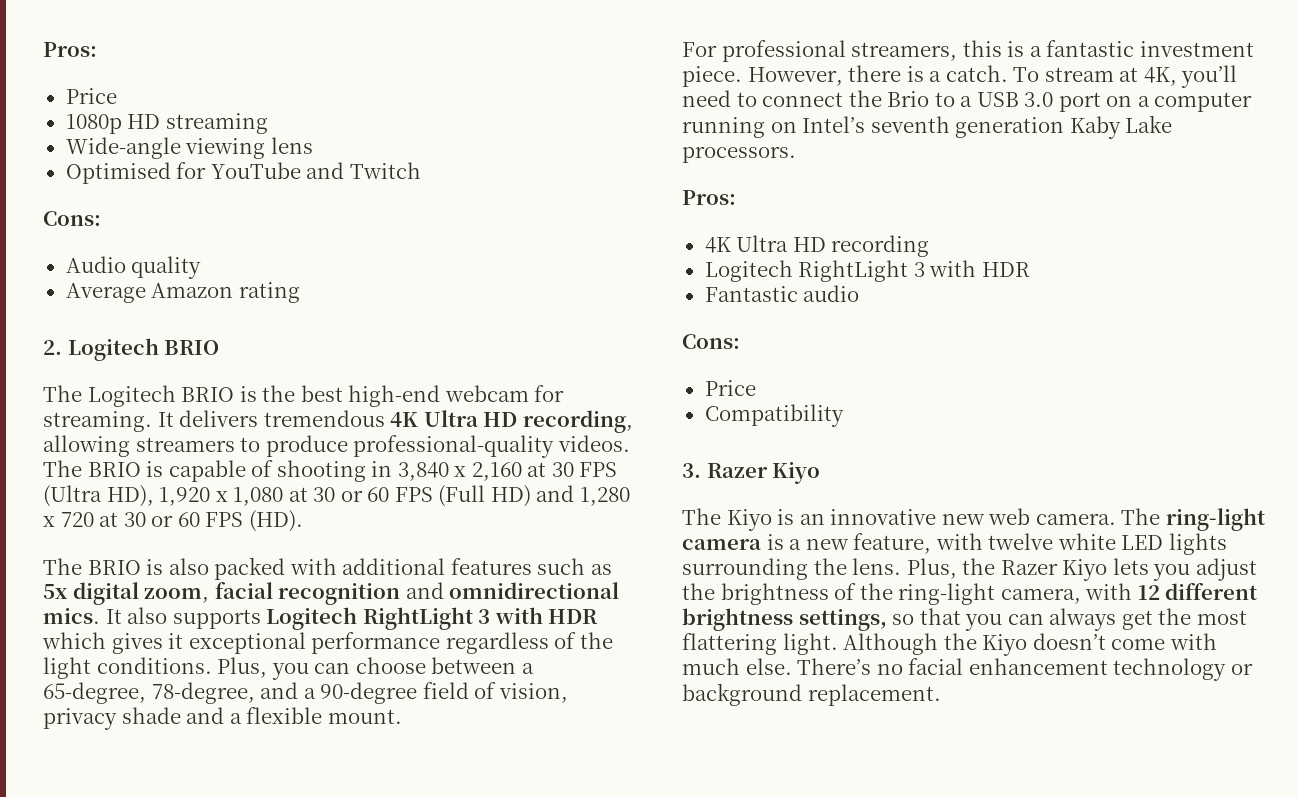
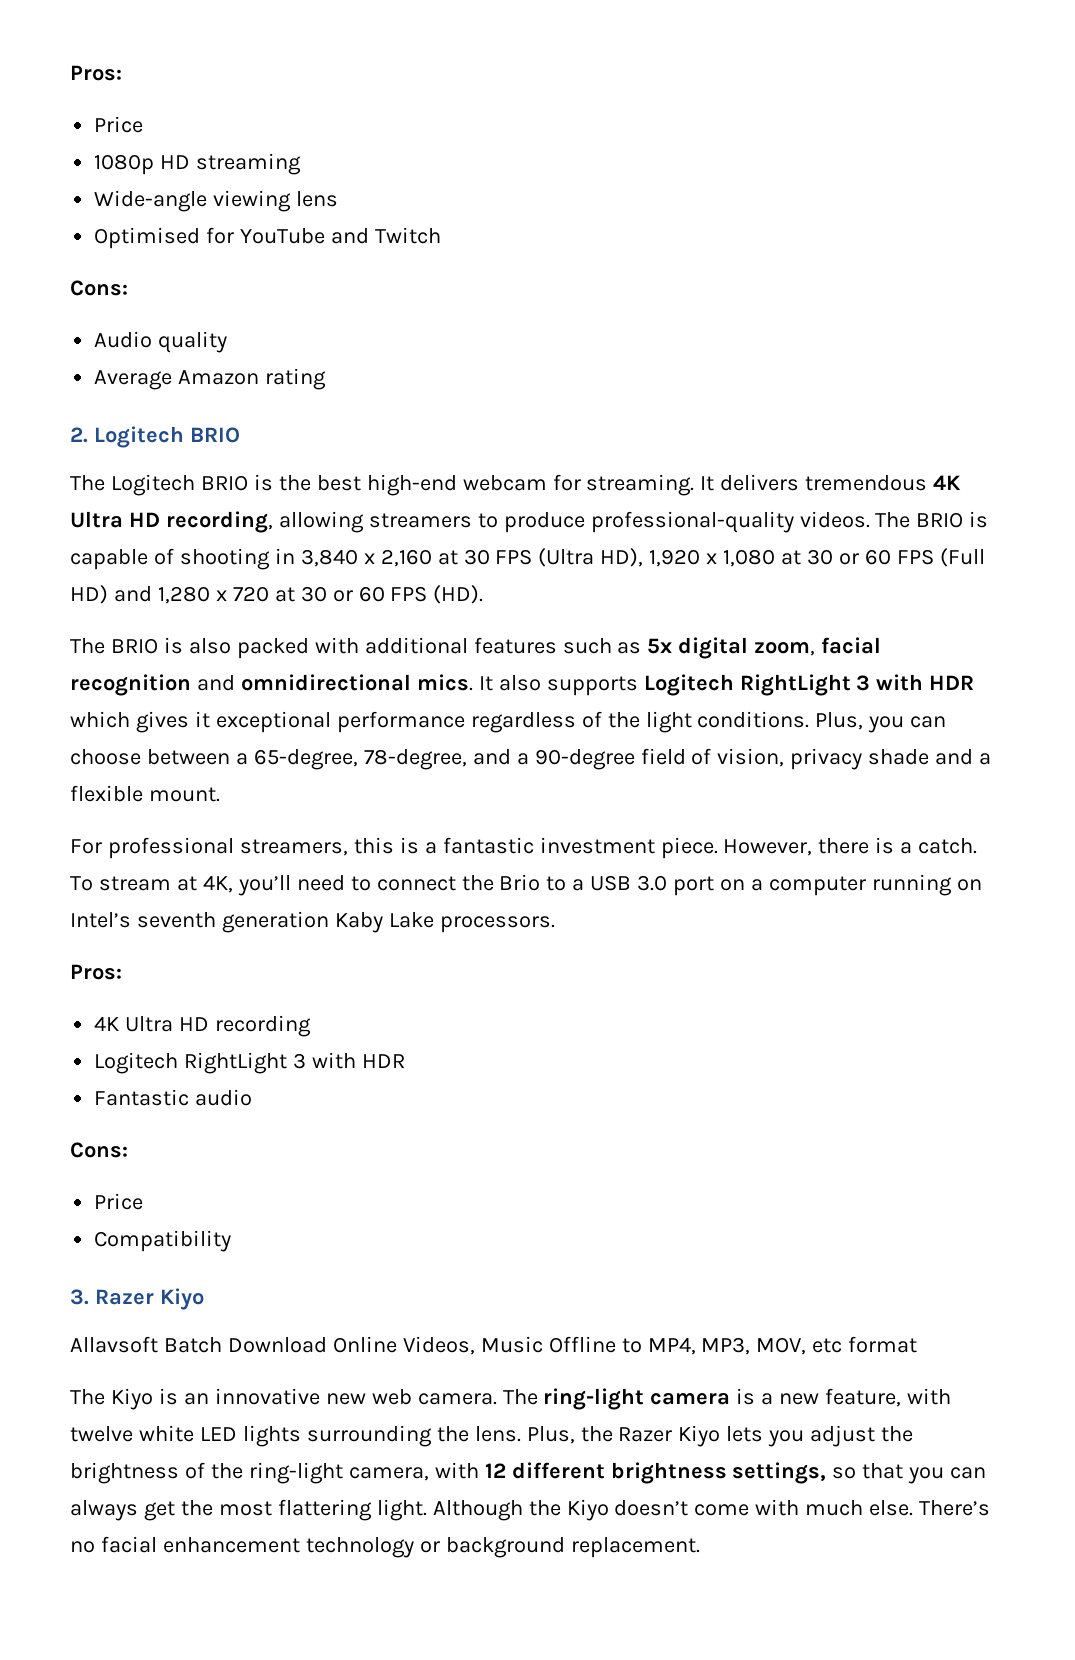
(821, 473) none -> [70,1336,918,1355] // Allavsoft Batch Download Online Videos, Music Offline to MP4, MP3, MOV, etc format

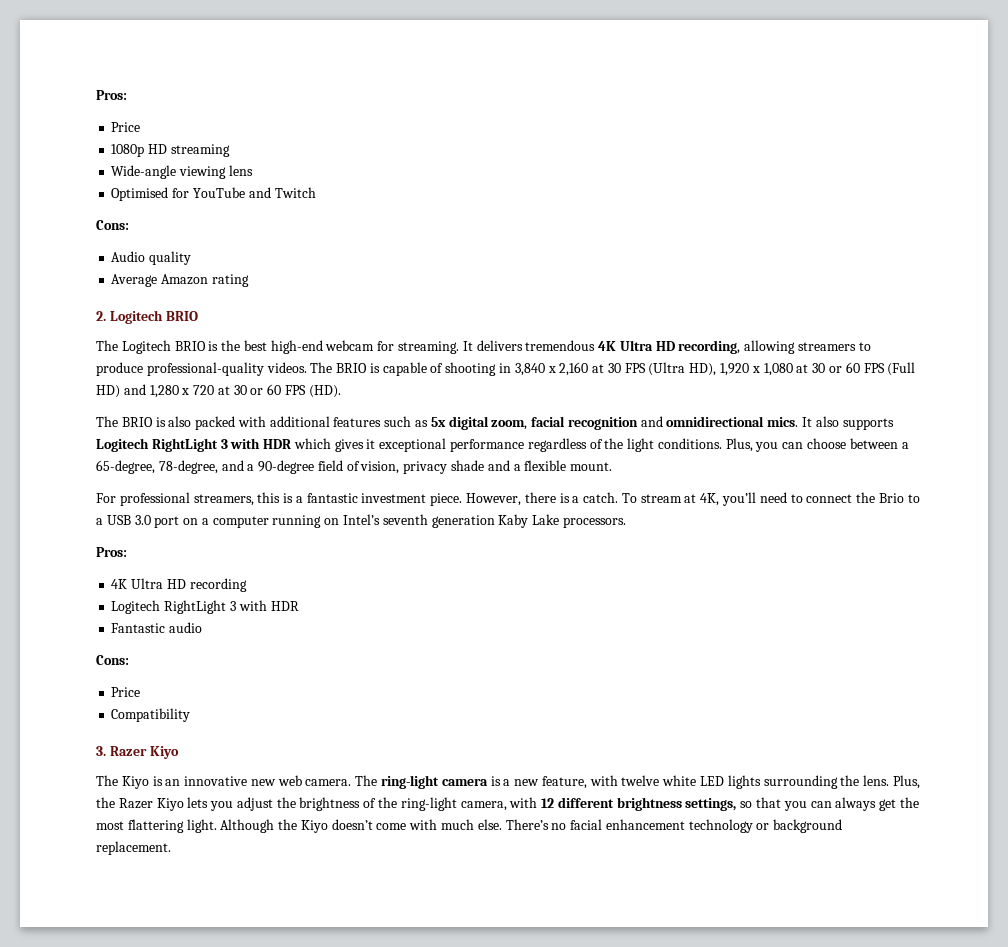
[70,1336,918,1355] // Allavsoft Batch Download Online Videos, Music Offline to MP4, MP3, MOV, etc format -> (179, 752) none

